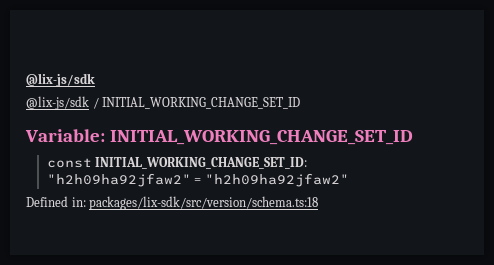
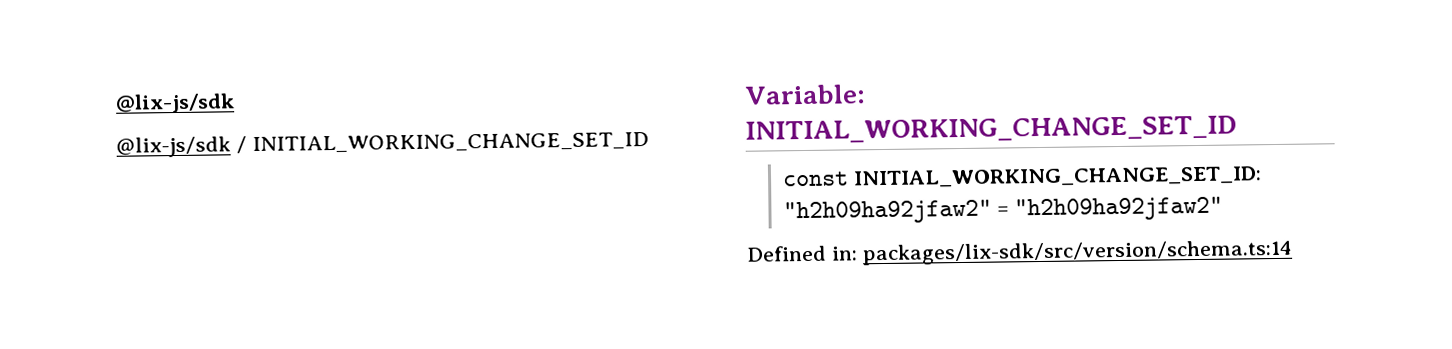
[89,196,319,210] packages/lix-sdk/src/version/schema.ts:18 -> [861,239,1293,266] packages/lix-sdk/src/version/schema.ts:14

